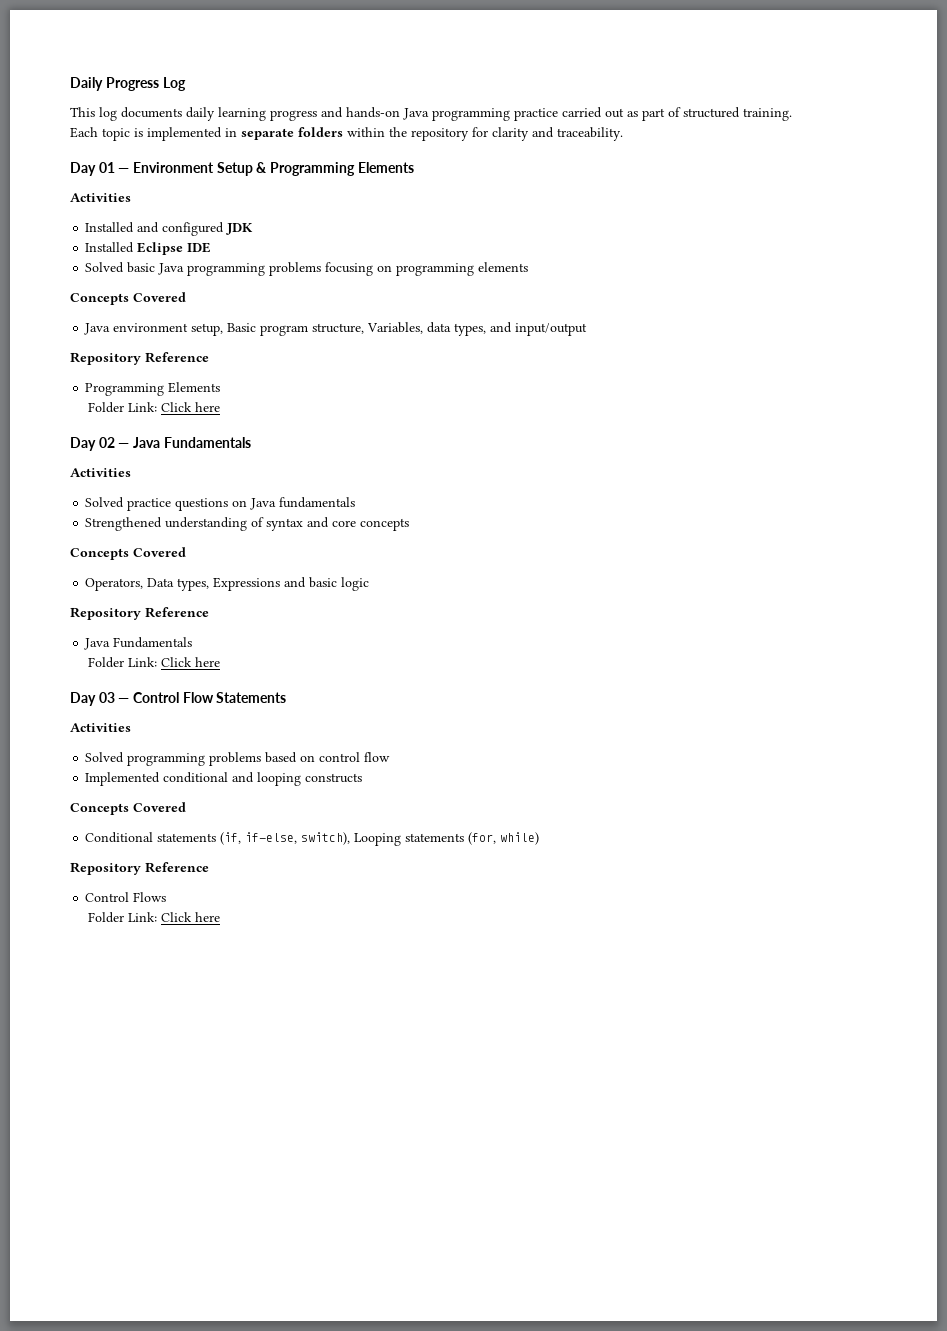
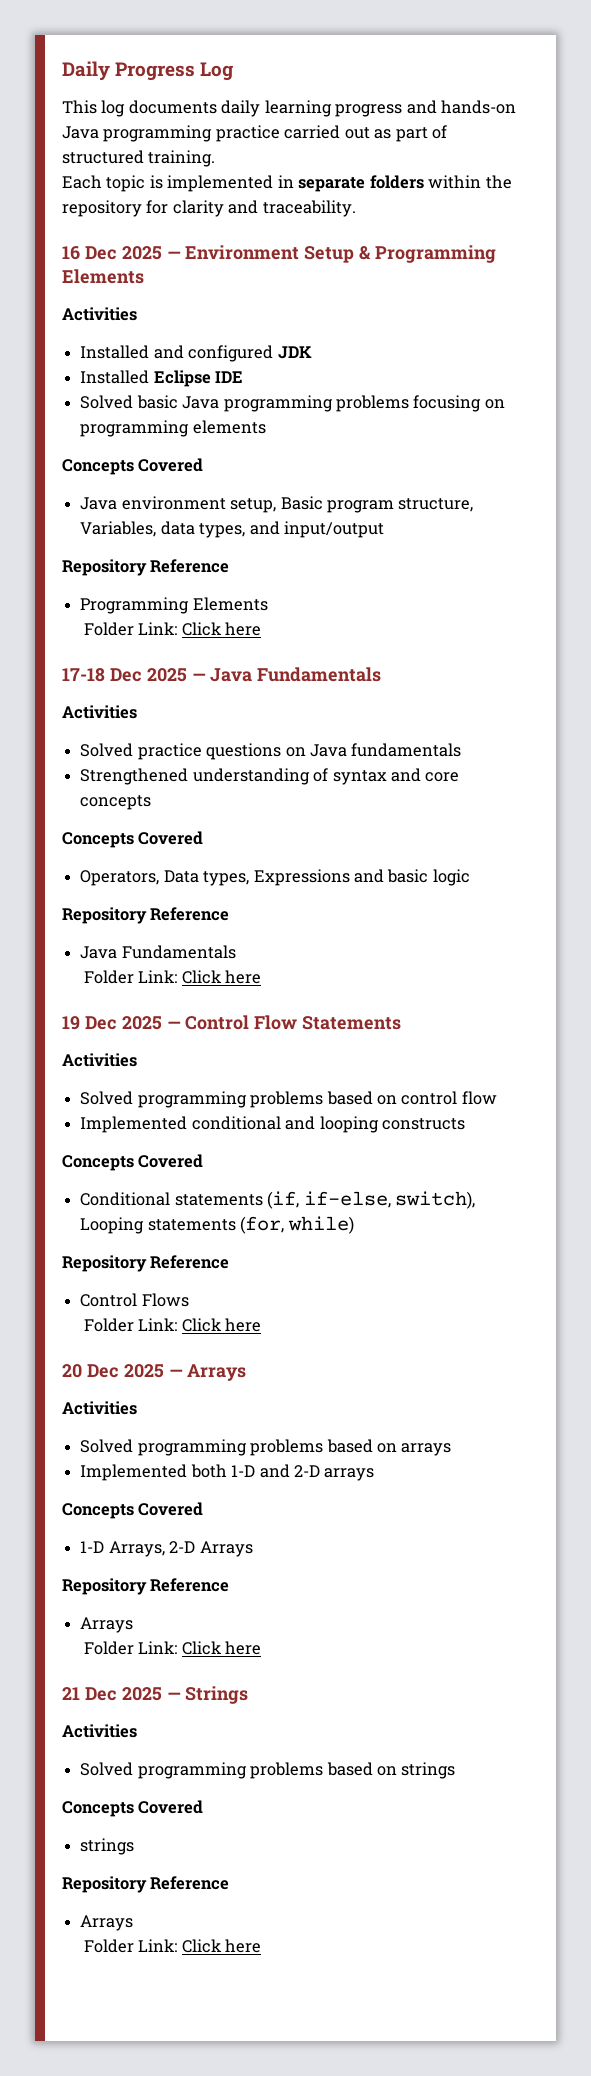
[70,162,115,176] Day 01 -> [62,246,162,260] 16 Dec 2025
[70,437,115,451] Day 02 -> [62,668,187,682] 17-18 Dec 2025
[70,692,115,706] Day 03 -> [62,1016,162,1030] 19 Dec 2025
(220, 917) none -> [62,1364,247,1381] [62,1401,137,1415] [80,1439,452,1456] [80,1464,375,1481] [62,1502,204,1519] [80,1541,253,1557] [62,1578,230,1595] [80,1617,134,1633] [83,1641,262,1655] [62,1686,249,1704] [62,1724,137,1738] [80,1762,456,1779] [62,1800,204,1817] [80,1838,135,1855] [62,1876,230,1893] [80,1915,134,1931] [83,1939,262,1953] // 20 Dec 2025 — Arrays // Activities // Solved programming problems based on arrays // Implemented both 1-D and 2-D arrays // Concepts Covered // 1-D Arrays, 2-D Arrays // Repository Reference // Arrays // Folder Link: Click here // 21 Dec 2025 — Strings // Activities // Solved programming problems based on strings // Concepts Covered // strings // Repository Reference // Arrays // Folder Link: Click here

